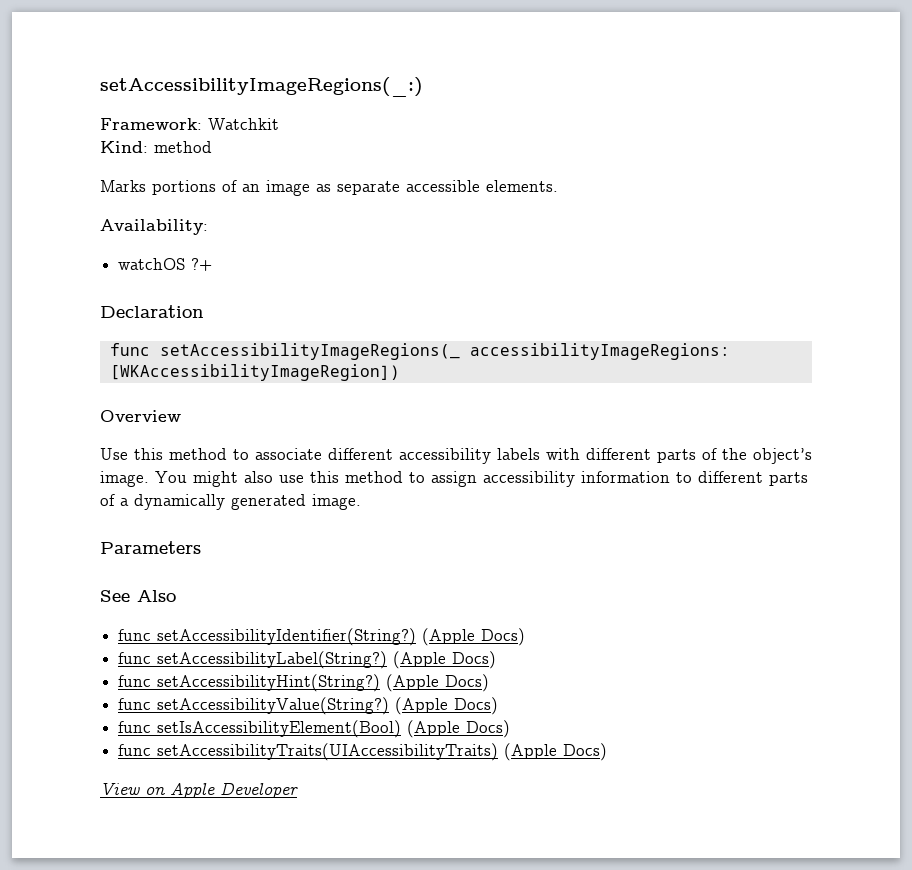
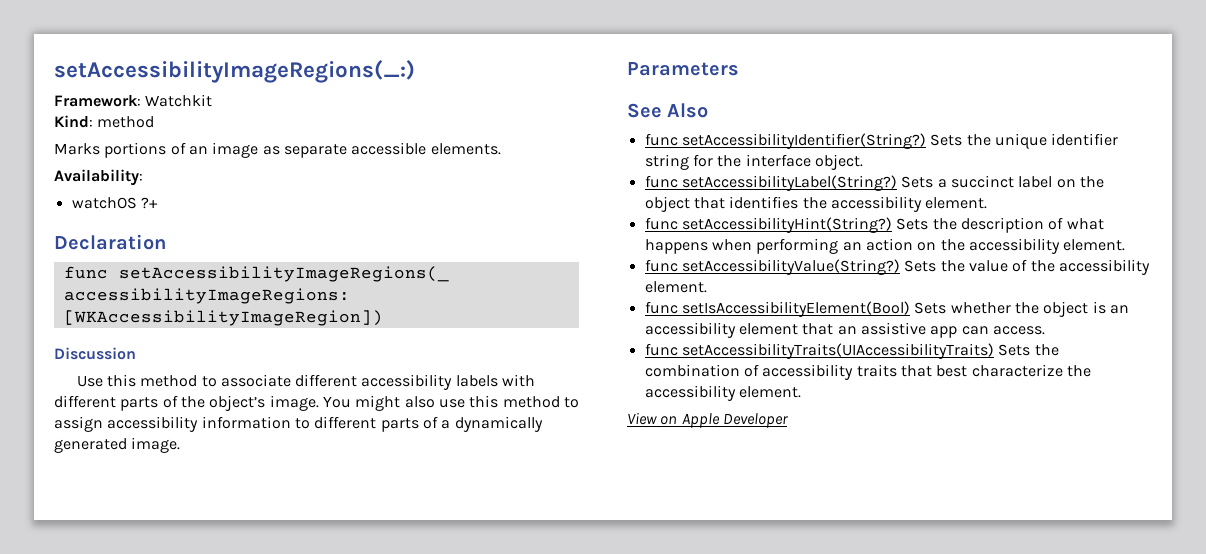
[100,410,181,422] Overview -> [54,347,136,360] Discussion
[422,628,526,646] [118,651,497,669] [118,674,490,692] [118,697,499,715] [118,720,511,738] [118,743,608,761] (Apple Docs) // func setAccessibilityLabel(String?) (Apple Docs) // func setAccessibilityHint(String?) (Apple Docs) // func setAccessibilityValue(String?) (Apple Docs) // func setIsAccessibilityElement(Bool) (Apple Docs) // func setAccessibilityTraits(UIAccessibilityTraits) (Apple Docs) -> [930,133,1119,149] [644,154,863,170] [644,175,1104,191] [644,196,988,212] [644,217,1104,233] [644,238,1126,254] [644,259,1150,275] [644,281,707,293] [644,301,1129,317] [644,322,1045,338] [644,343,1059,359] [644,364,1091,380] [644,385,801,401] Sets the unique identifier string for the interface object. // func setAccessibilityLabel(String?) Sets a succinct label on the object that identifies the accessibility element. // func setAccessibilityHint(String?) Sets the description of what happens when performing an action on the accessibility element. // func setAccessibilityValue(String?) Sets the value of the accessibility element. // func setIsAccessibilityElement(Bool) Sets whether the object is an accessibility element that an assistive app can access. // func setAccessibilityTraits(UIAccessibilityTraits) Sets the combination of accessibility traits that best characterize the accessibility element.

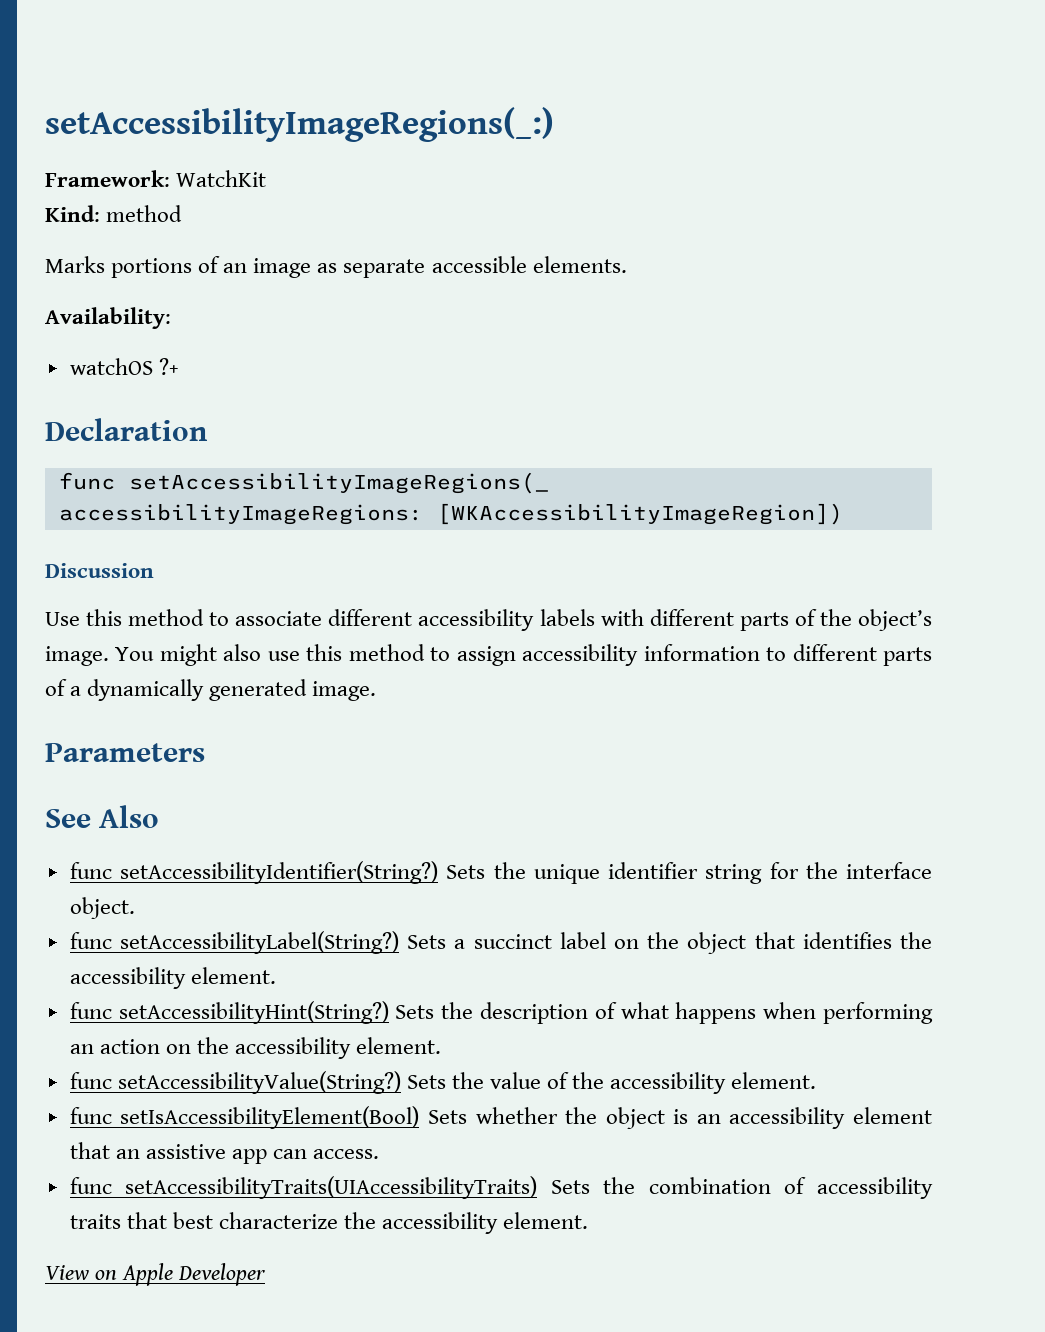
[145,94,213,107] Watchkit -> [176,170,267,187] WatchKit

